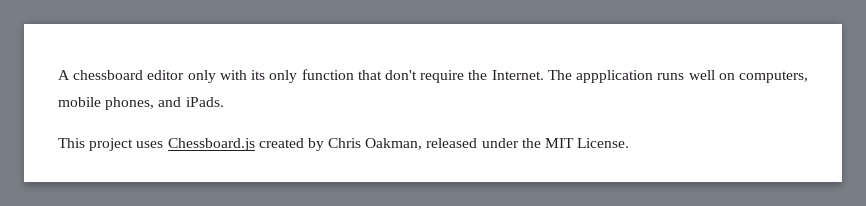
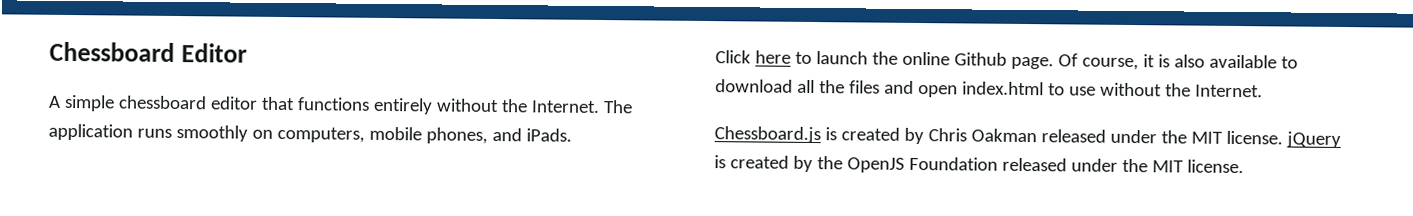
[58,69,715,83] A chessboard editor only with its only function that don't require the Internet. The appplication runs well -> [49,41,248,63] [48,94,633,115] [48,123,248,142] Chessboard Editor // A simple chessboard editor that functions entirely without the Internet. The application runs smoothly
[58,138,255,151] This project uses Chessboard.js -> [715,50,1298,71] [715,79,1263,98] [714,126,837,144] Click here to launch the online Github page. Of course, it is also available to download all the files and open index.html to use without the Internet. // Chessboard.js is
[365,138,630,150] Oakman, released under the MIT License. -> [970,128,1341,148] [714,155,1244,174] Oakman released under the MIT license. jQuery is created by the OpenJS Foundation released under the MIT license.

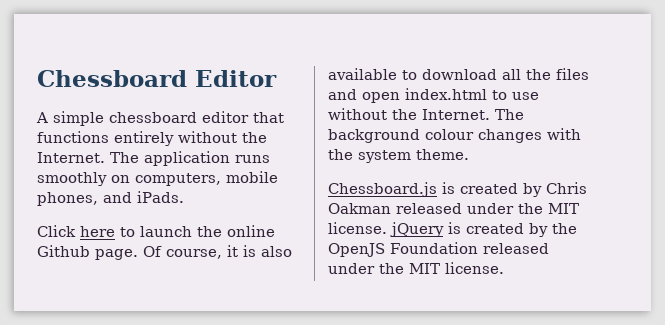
(1263, 91) none -> [495,109,524,120] [328,128,581,143] [328,149,469,163] The background colour changes with the system theme.

